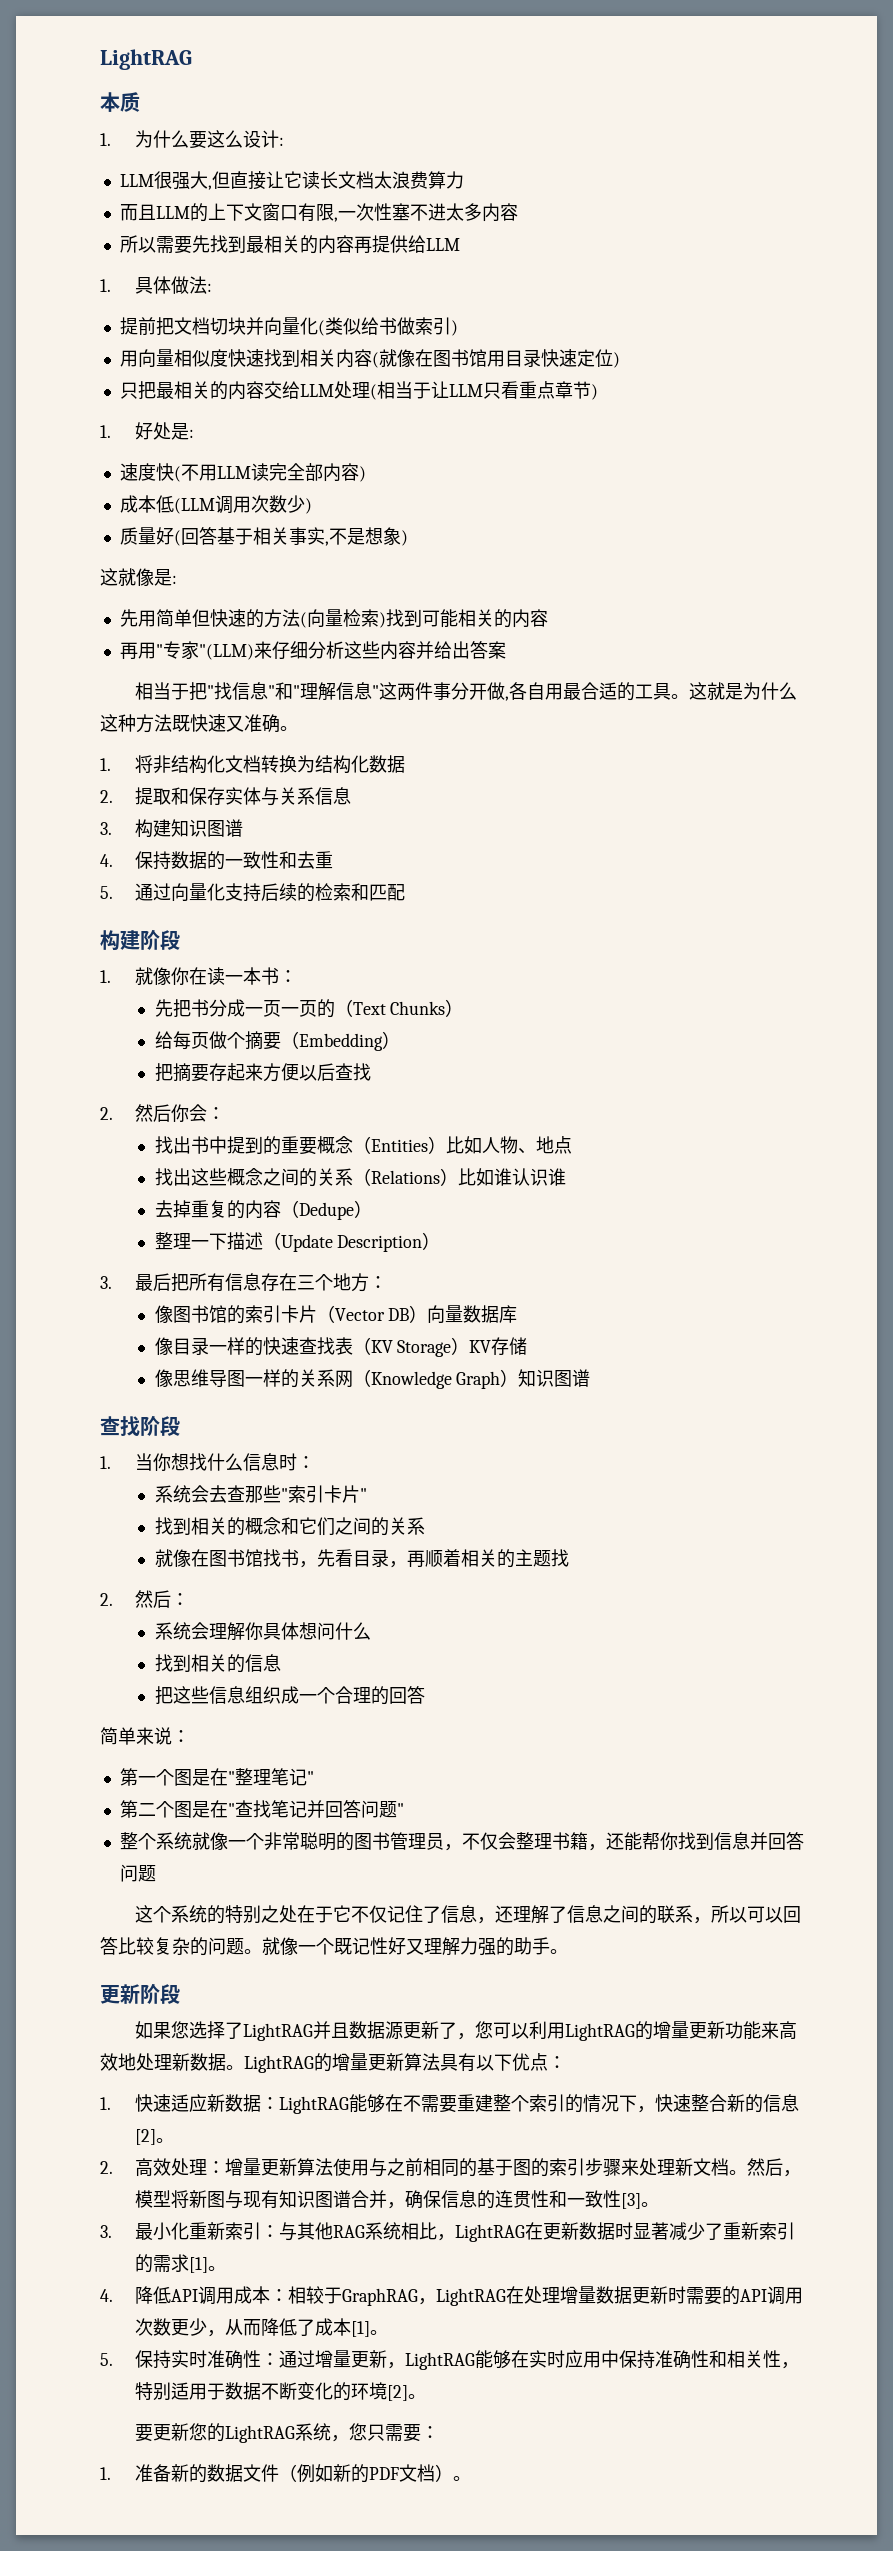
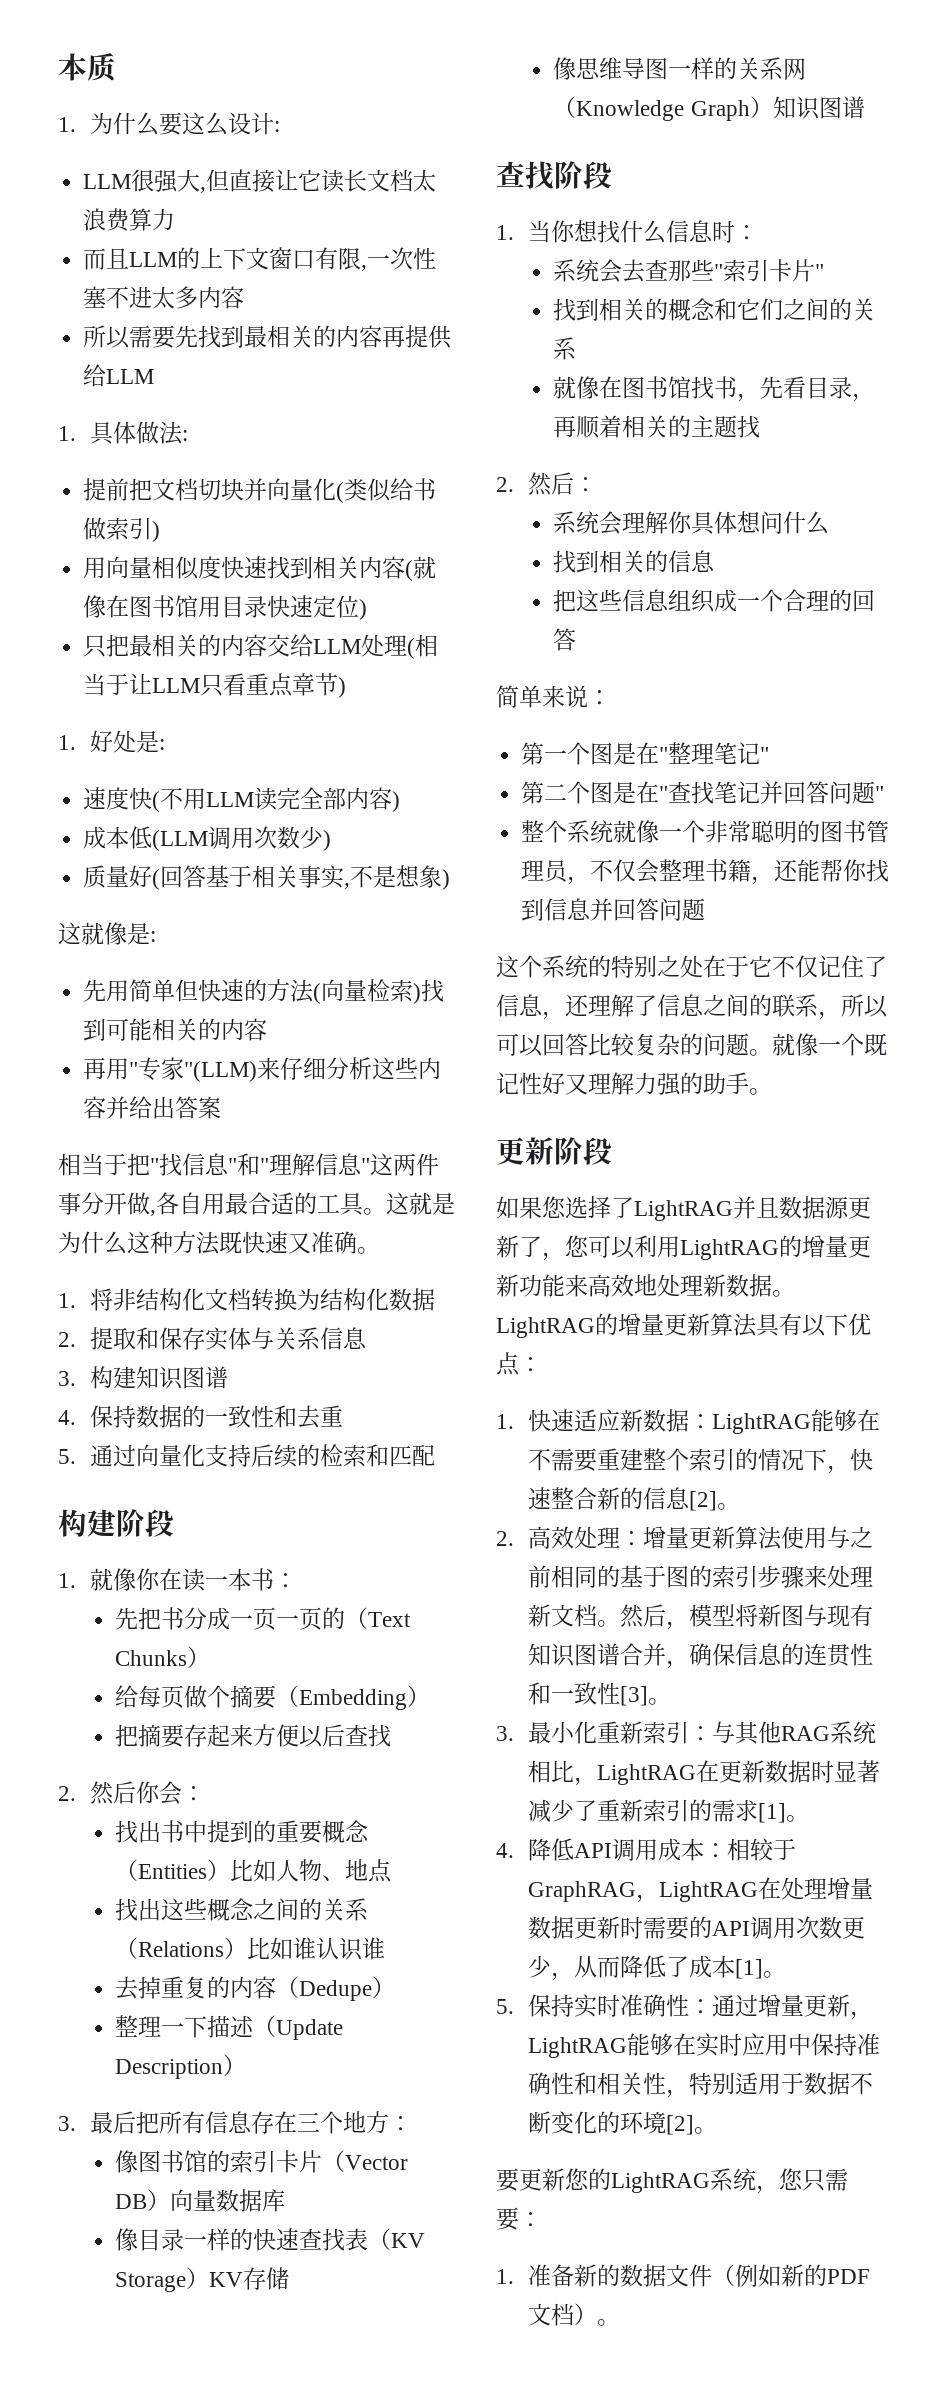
[100,49,192,70] LightRAG // -> (58, 67) none

